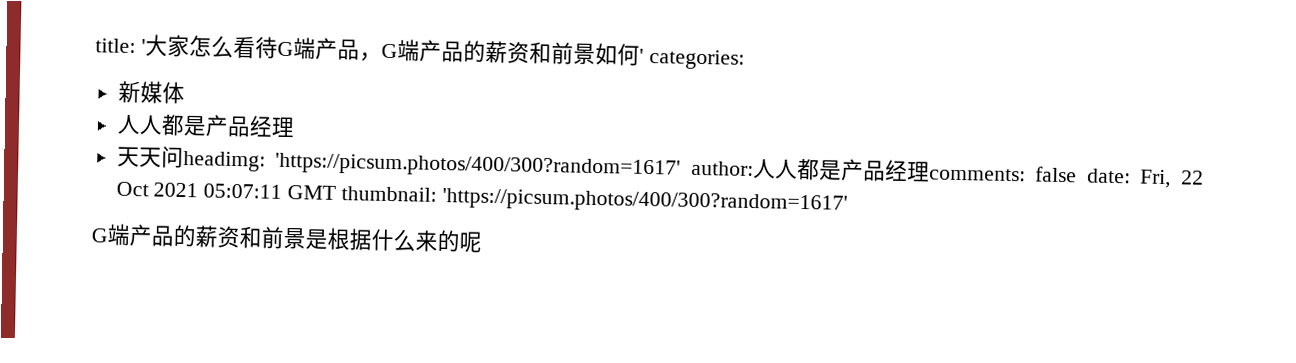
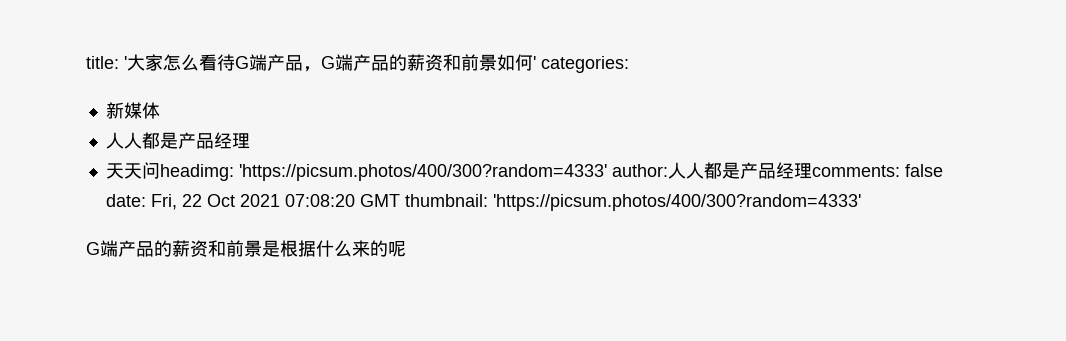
[275,152,682,180] 'https://picsum.photos/400/300?random=1617' -> [238,164,607,181] 'https://picsum.photos/400/300?random=4333'
[203,183,283,199] 05:07:11 -> [284,194,355,207] 07:08:20
[441,188,848,215] 'https://picsum.photos/400/300?random=1617' -> [492,194,861,211] 'https://picsum.photos/400/300?random=4333'

